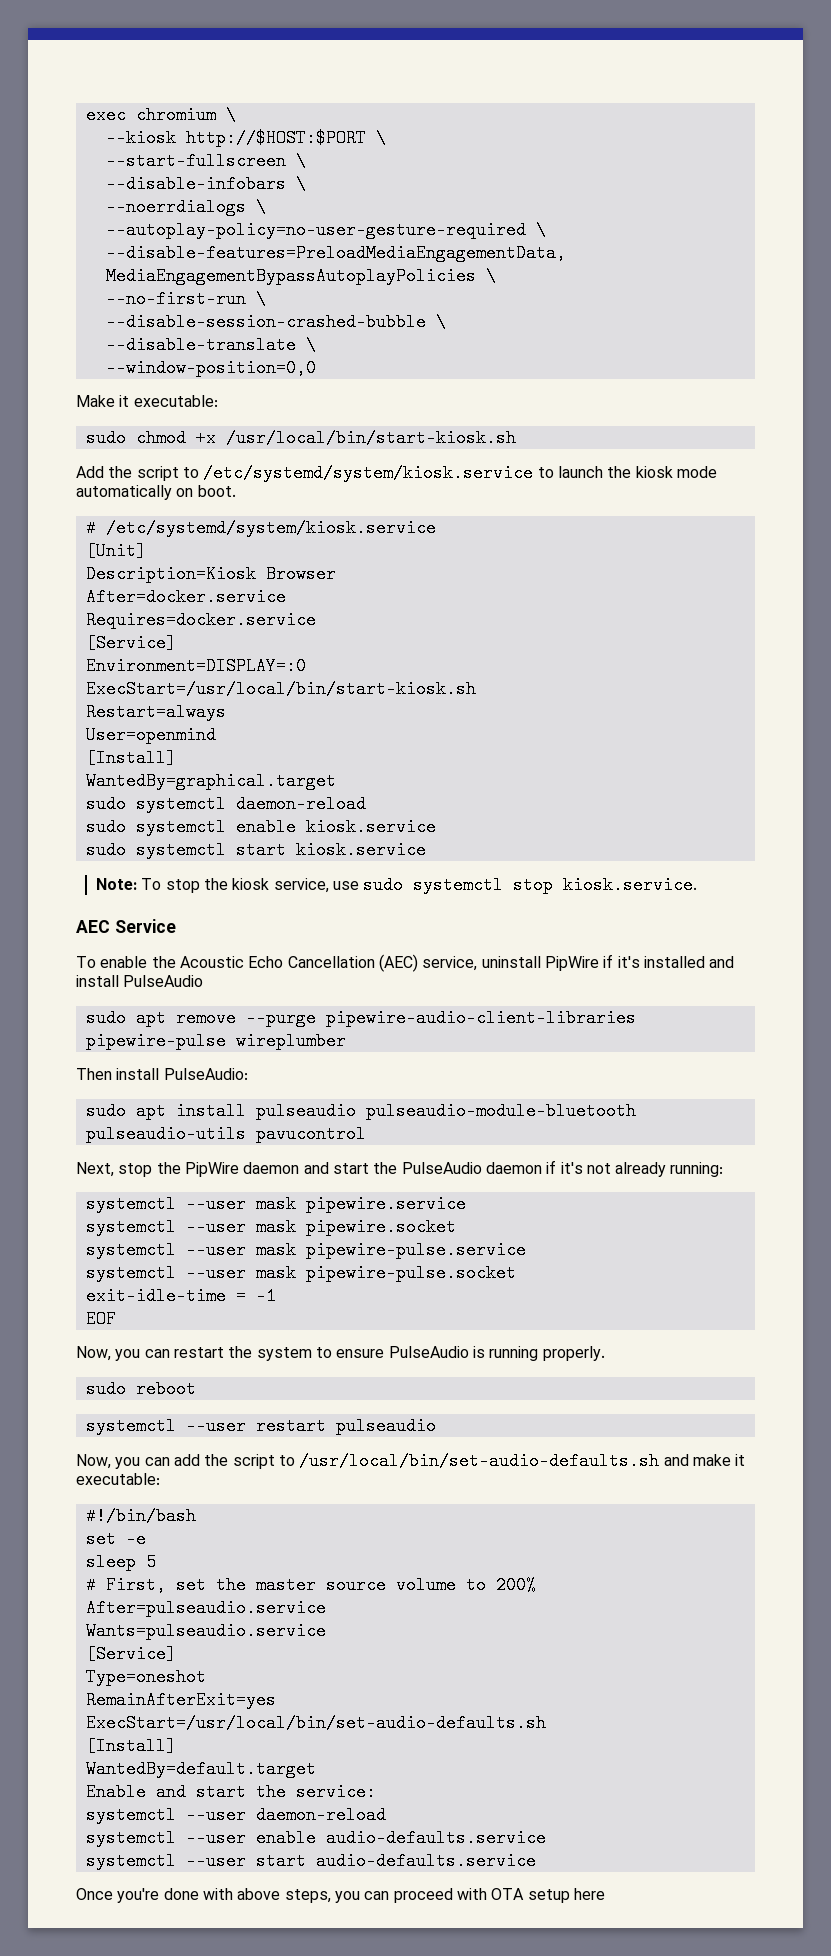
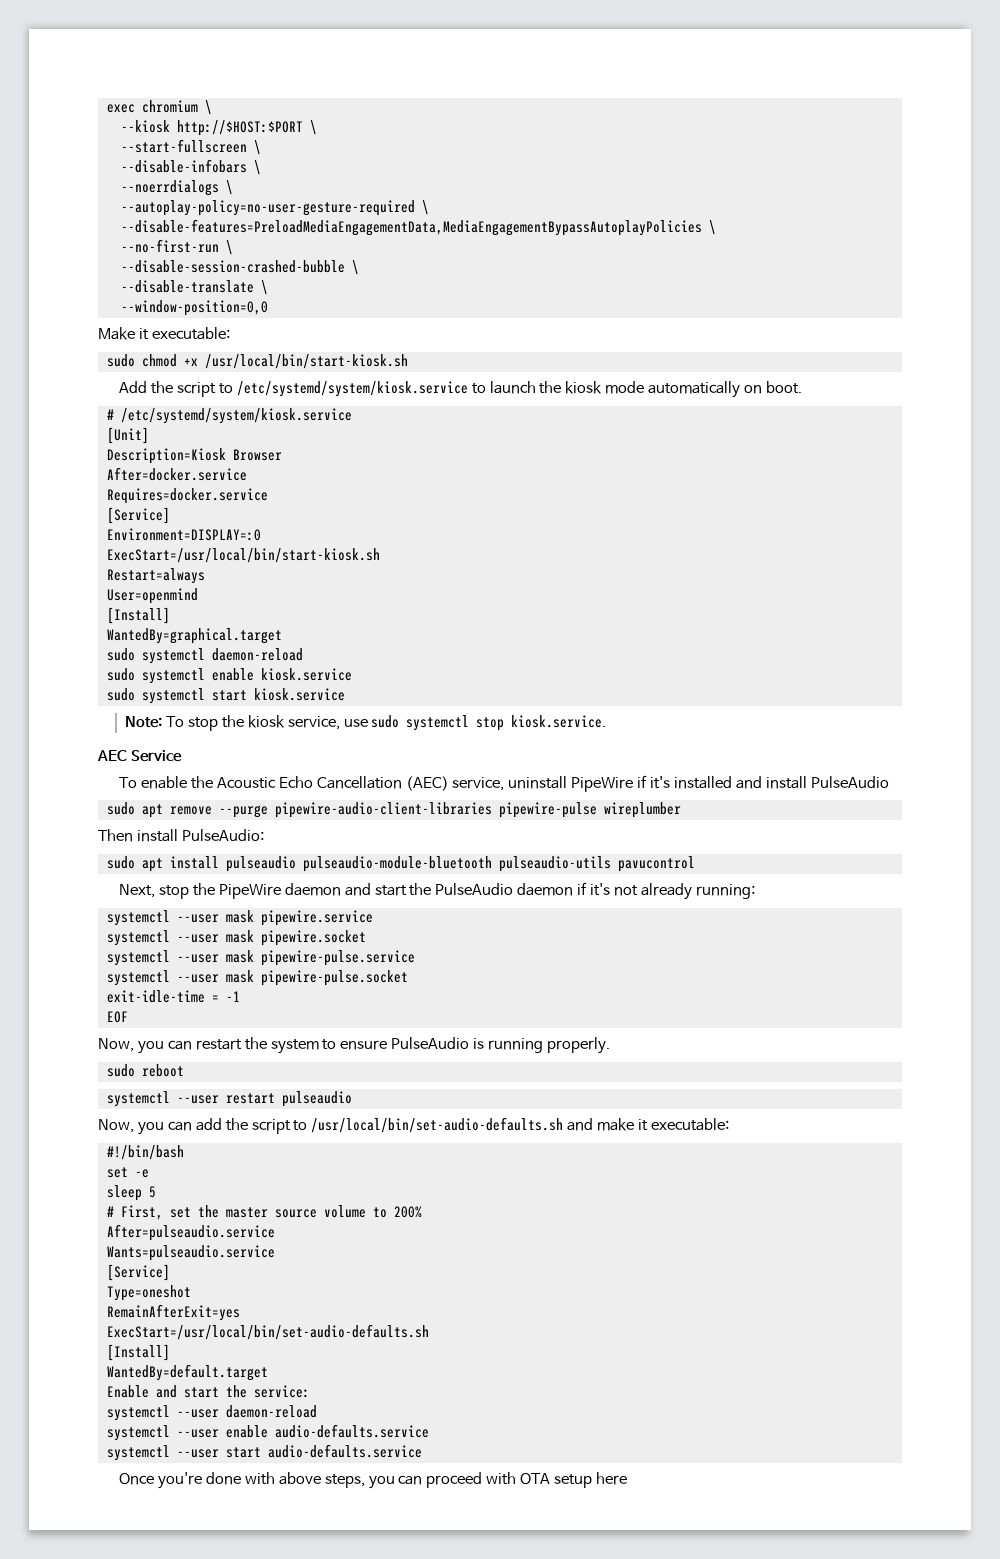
[544,956,599,971] PipWire -> [571,777,634,792] PipeWire
[184,1162,239,1177] PipWire -> [218,884,281,899] PipeWire

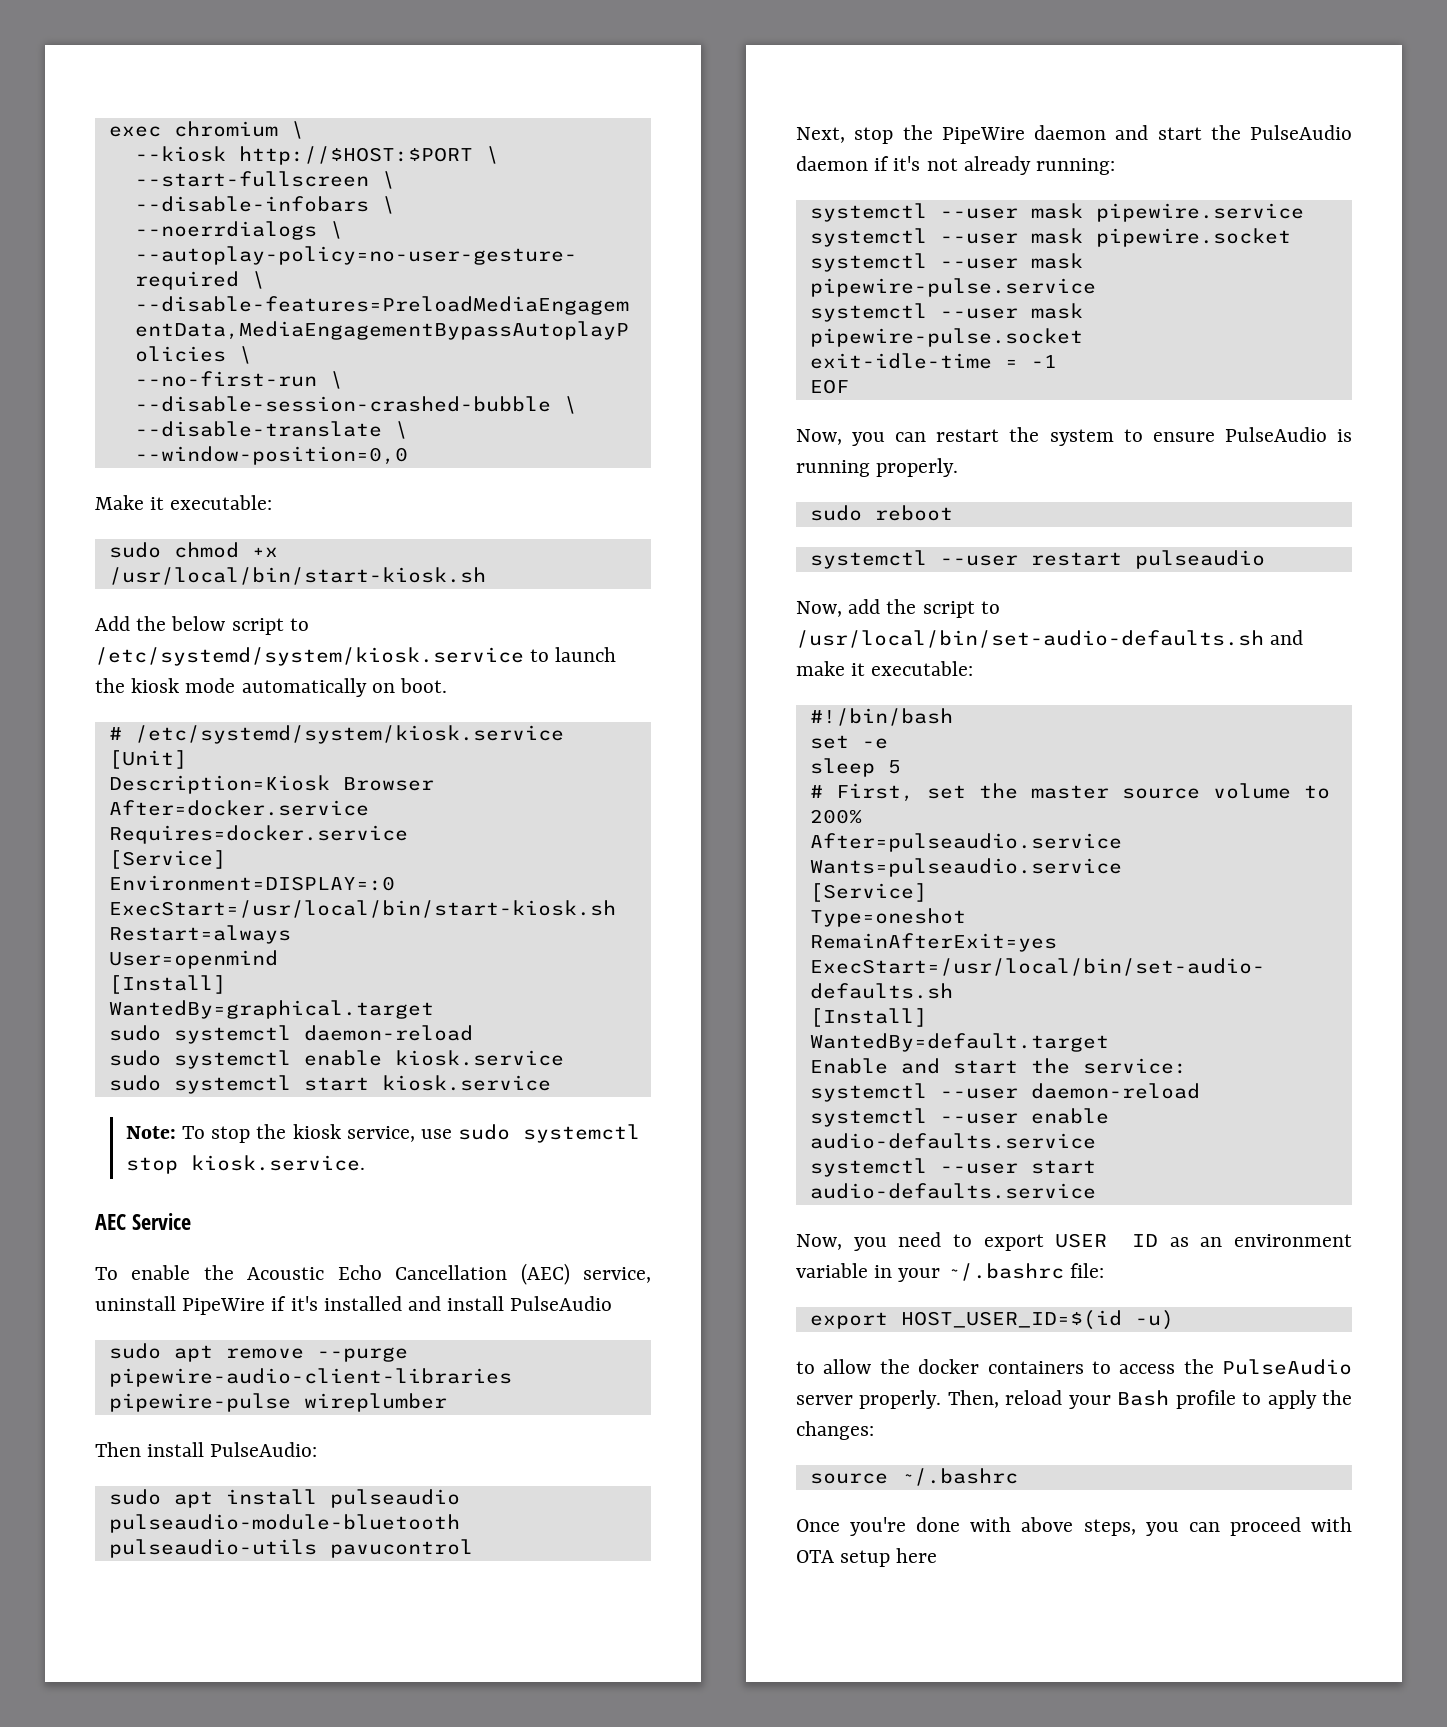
(173, 387) none -> [171,616,226,631] below
[137,1121,192,1135] you can -> (842, 609) none
(422, 1451) none -> [796,1232,1352,1251] [796,1263,1104,1282] [809,1310,1174,1330] [796,1359,1352,1375] [796,1390,1352,1409] [796,1421,874,1440] [809,1468,1018,1486] // Now, you need to export USER ID as an environment variable in your ~/.bashrc file: // export HOST_USER_ID=$(id -u) // to allow the docker containers to access the PulseAudio server properly. Then, reload your Bash profile to apply the changes: // source ~/.bashrc

